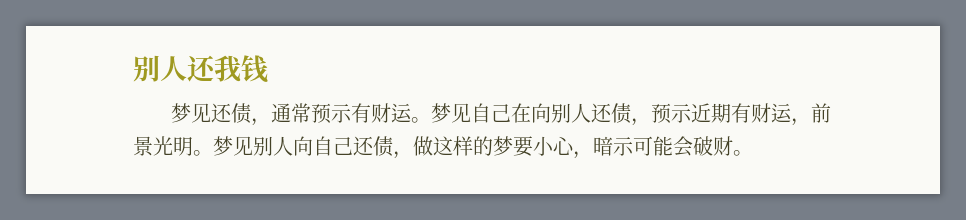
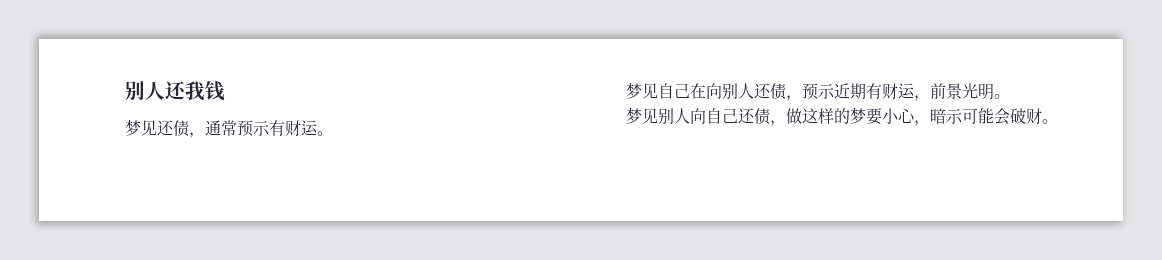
(432, 120) none -> (333, 133) //
(213, 153) none -> (1010, 96) //

